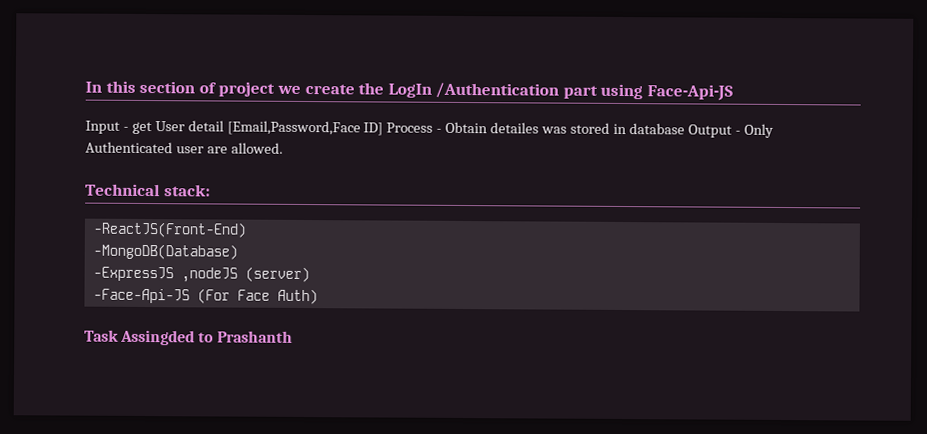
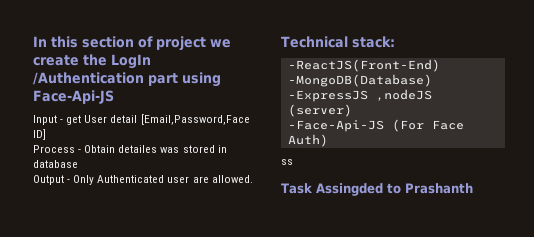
(384, 129) none -> (46, 134) //
(685, 129) none -> (78, 164) //
(318, 296) none -> [281,159,293,165] // ss

